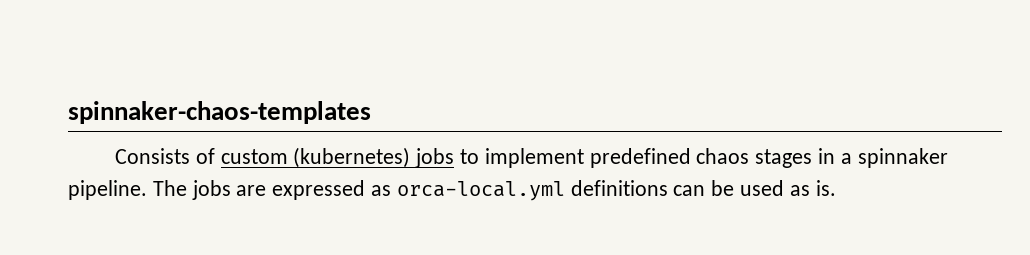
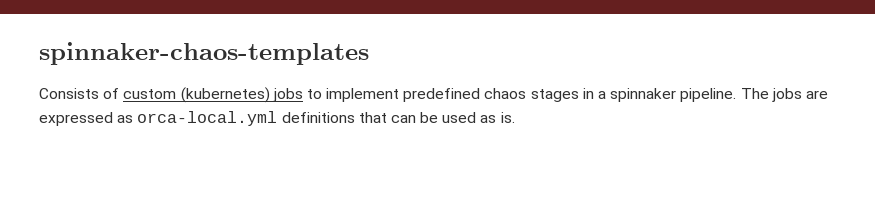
(668, 188) none -> [358,112,387,123] that

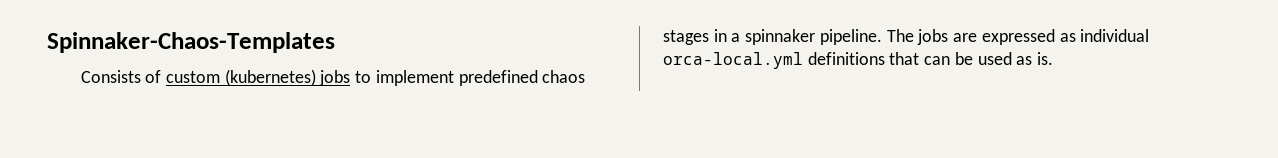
[39,42,369,65] spinnaker-chaos-templates -> [47,32,335,53] Spinnaker-Chaos-Templates
(134, 119) none -> [1080,29,1150,42] individual

